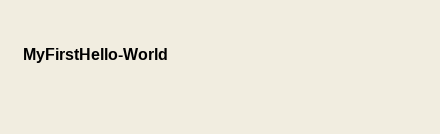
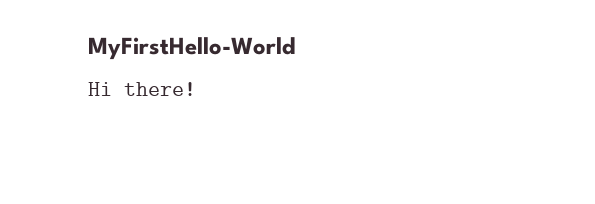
(168, 55) none -> [88,82,196,96] // Hi there!

